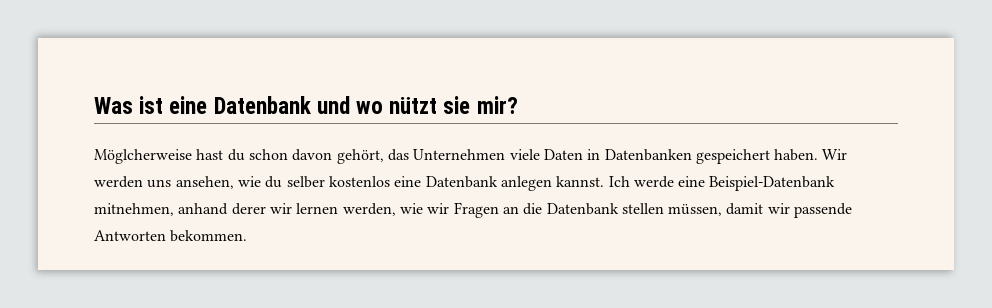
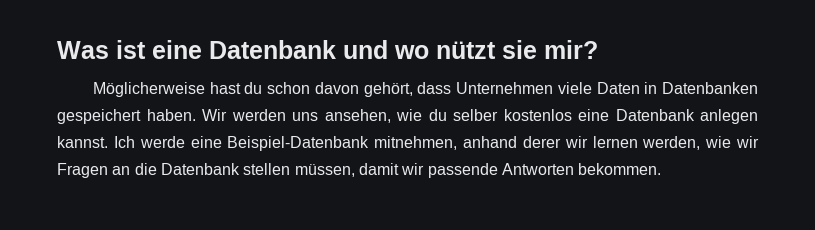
[94,149,192,164] Möglcherweise -> [93,82,206,97] Möglicherweise
[387,149,409,161] das -> [417,82,452,94] dass

